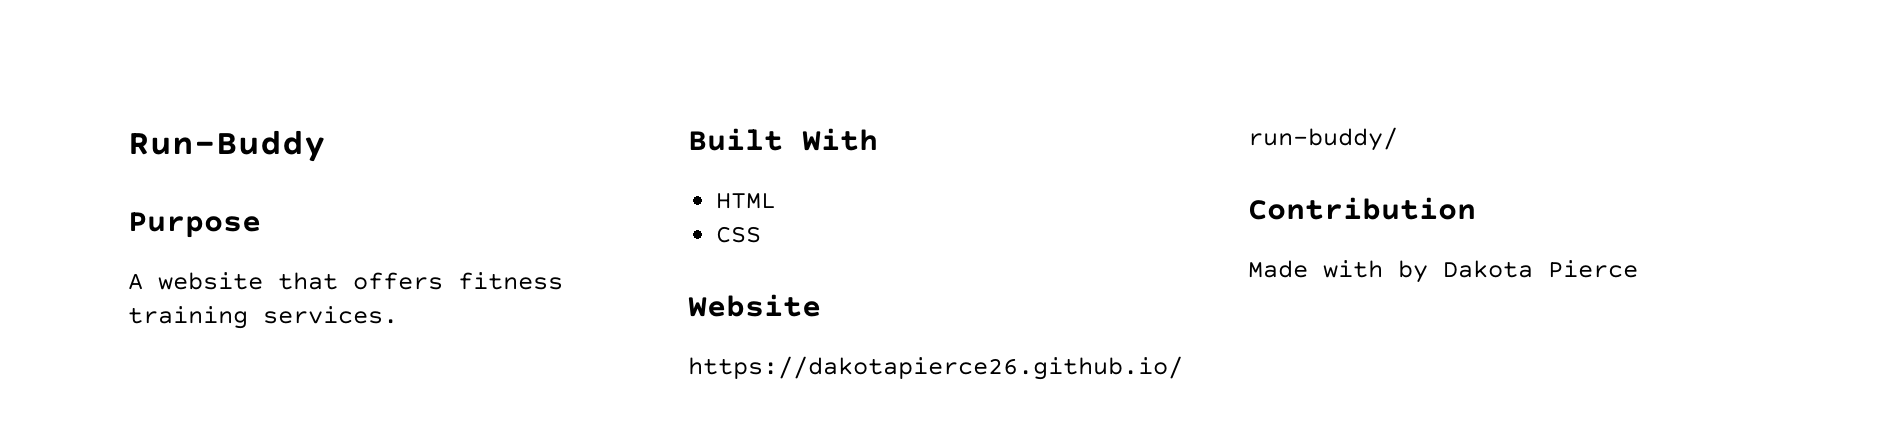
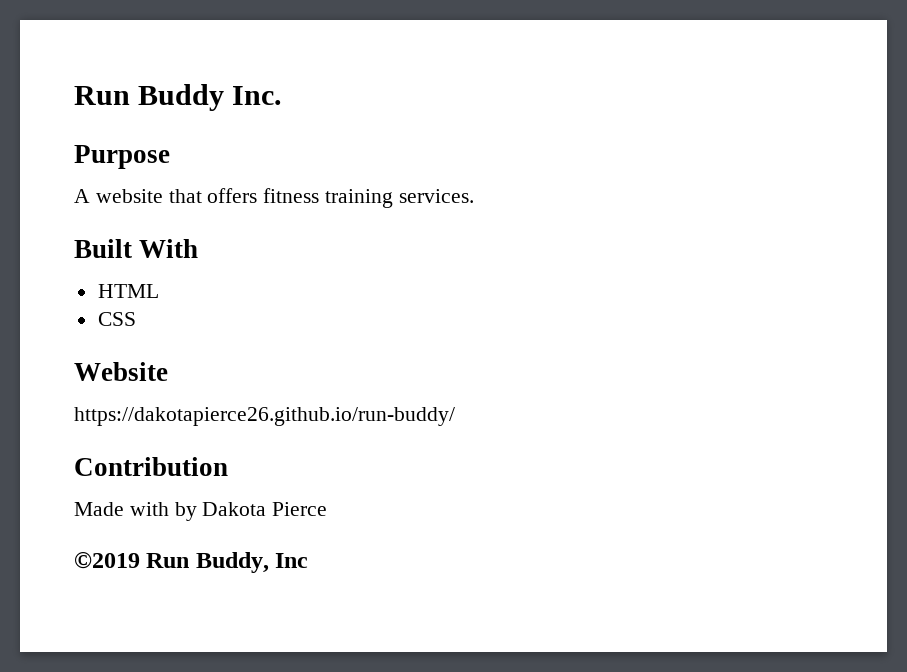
[128,130,326,162] Run-Buddy -> [74,84,283,111] Run Buddy Inc.
(1638, 269) none -> [74,552,309,573] // ©2019 Run Buddy, Inc

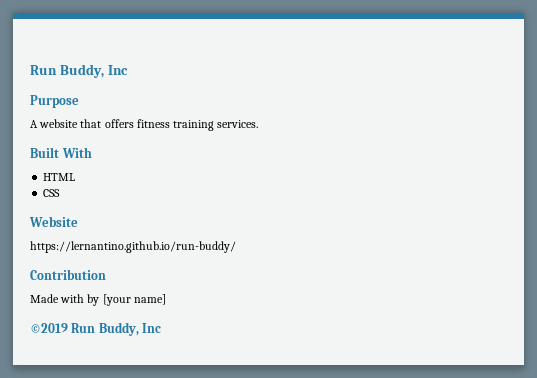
[74,84,283,111] Run Buddy Inc. -> [30,64,128,78] Run Buddy, Inc
[74,407,455,426] https://dakotapierce26.github.io/run-buddy/ -> [30,241,236,253] https://lernantino.github.io/run-buddy/
[202,502,328,516] Dakota Pierce -> [102,294,166,306] [your name]

